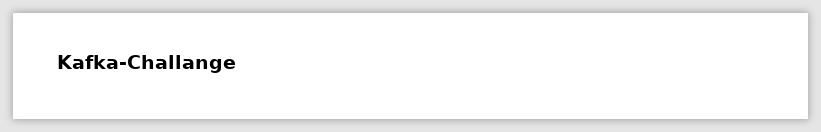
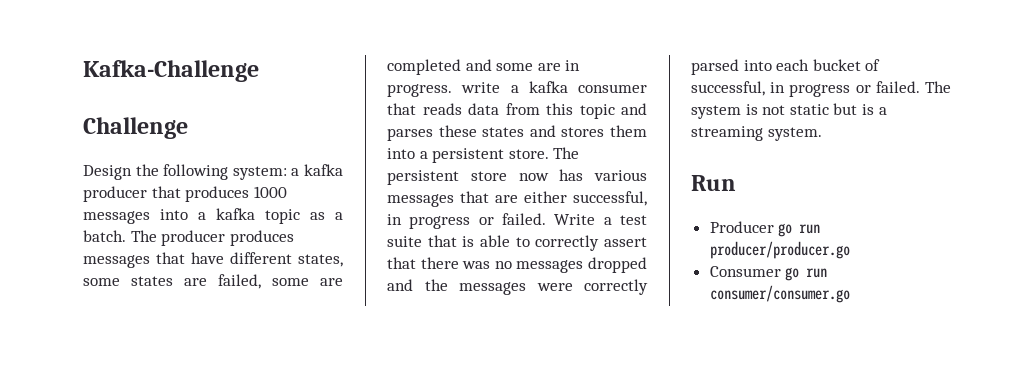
[57,55,236,73] Kafka-Challange -> [83,60,259,82] [83,117,188,139] [83,164,343,180] [83,186,287,202] [83,208,343,224] [83,230,294,246] [83,252,343,268] [83,274,343,289] [387,59,581,75] [387,81,647,97] [387,103,647,119] [387,125,647,141] [387,147,580,163] [387,169,647,185] [387,191,647,207] [387,213,647,229] [387,235,647,251] [387,257,647,273] [387,279,648,295] [691,59,881,75] [691,81,951,97] [691,103,887,119] [691,126,822,141] [691,175,736,191] [709,221,821,237] [709,241,850,259] [709,266,828,281] [709,285,850,303] Kafka-Challenge // Challenge // Design the following system: a kafka producer that produces 1000 messages into a kafka topic as a batch. The producer produces messages that have different states, some states are failed, some are completed and some are in progress. write a kafka consumer that reads data from this topic and parses these states and stores them into a persistent store. The persistent store now has various messages that are either successful, in progress or failed. Write a test suite that is able to correctly assert that there was no messages dropped and the messages were correctly parsed into each bucket of successful, in progress or failed. The system is not static but is a streaming system. // Run // Producer go run producer/producer.go // Consumer go run consumer/consumer.go

